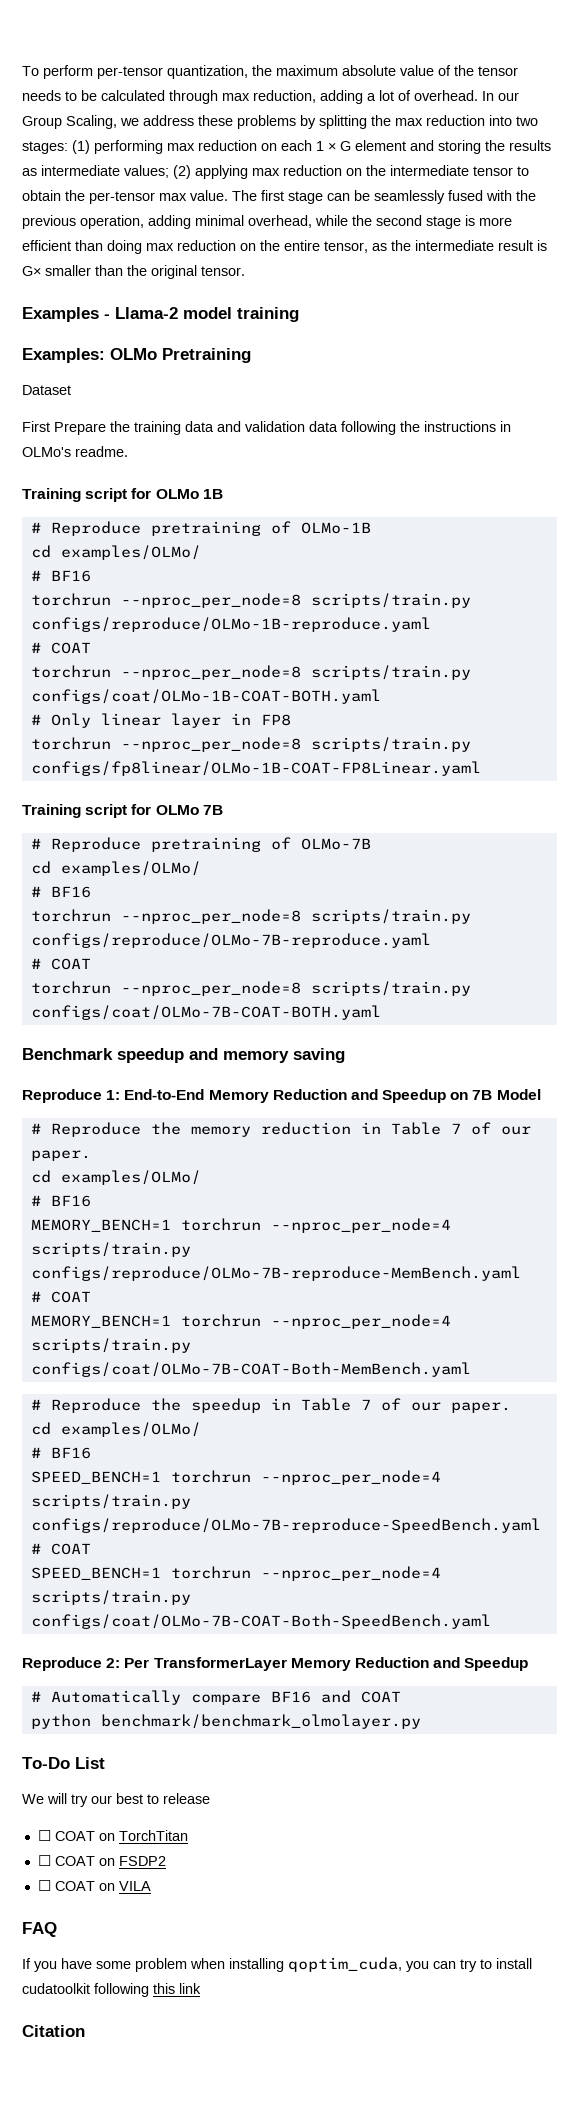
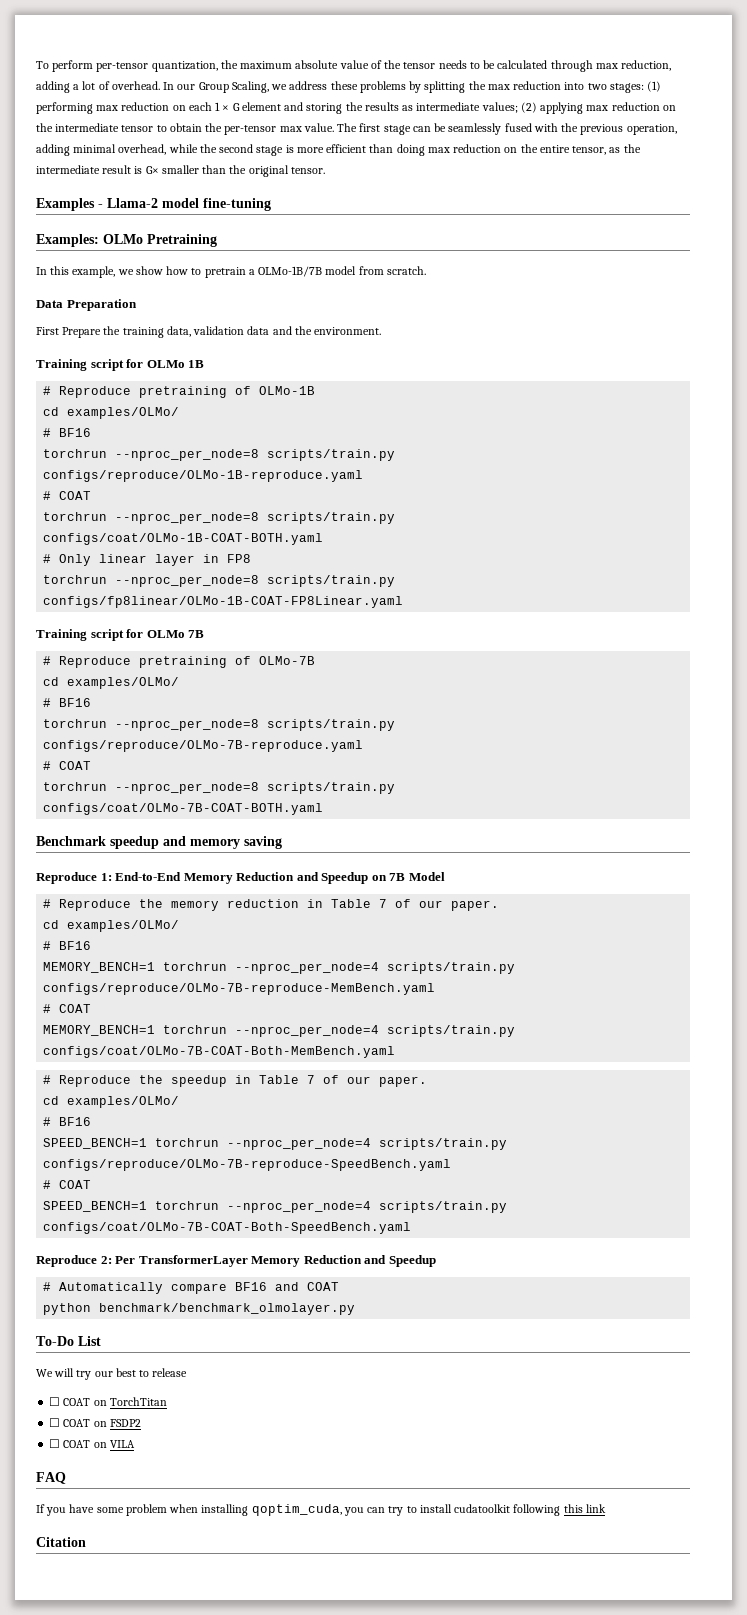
[237,307,299,322] training -> [203,198,271,211] fine-tuning
[22,385,71,395] [22,421,511,435] [22,446,128,457] Dataset // First Prepare the training data and validation data following the instructions in OLMo's readme. -> [36,266,426,278] [36,299,137,311] [36,326,382,338] In this example, we show how to pretrain a OLMo-1B/7B model from scratch. // Data Preparation // First Prepare the training data, validation data and the environment.

